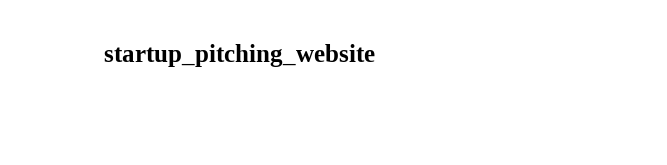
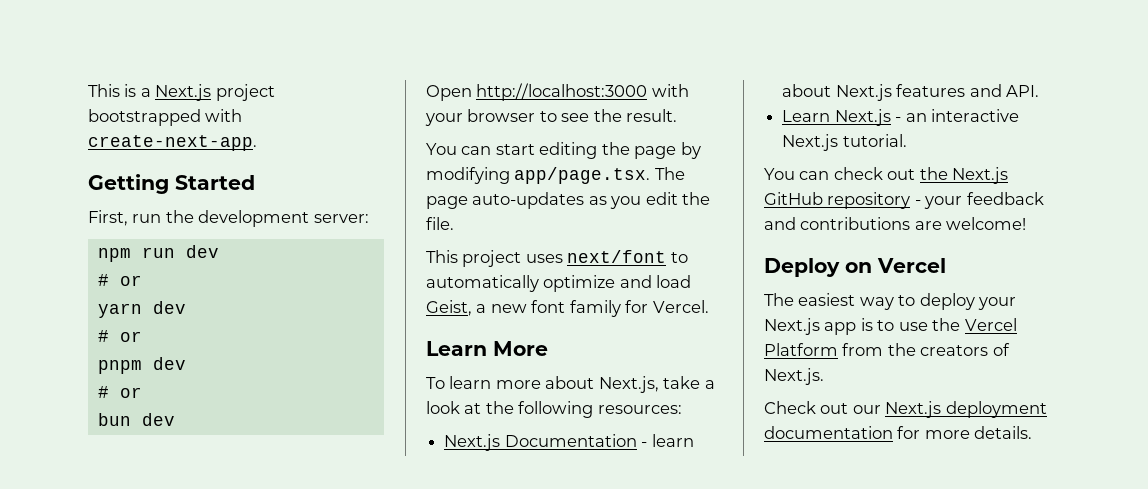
[104,44,375,67] startup_pitching_website -> [88,84,275,101] [88,109,243,126] [88,135,257,151] [88,174,255,194] [88,210,369,227] [97,245,219,262] [97,274,142,286] [97,301,186,318] [97,330,142,342] [97,357,186,374] [97,386,142,398] [97,413,175,426] [426,83,689,101] [425,109,678,126] [426,142,701,159] [426,167,685,184] [426,192,711,209] [426,217,454,230] [426,250,688,267] [426,275,692,292] [426,300,709,317] [426,341,548,356] [426,376,715,393] [426,401,682,418] [444,434,694,451] [782,84,1039,101] [782,109,1019,126] [782,134,907,151] [764,167,1009,184] [764,192,1044,209] [764,217,1027,230] [764,258,946,277] [764,293,1017,310] [764,318,1017,335] [764,343,1010,356] [764,368,824,385] [764,401,1047,418] [764,426,1033,439] This is a Next.js project bootstrapped with create-next-app. // Getting Started // First, run the development server: // npm run dev // # or // yarn dev // # or // pnpm dev // # or // bun dev // Open http://localhost:3000 with your browser to see the result. // You can start editing the page by modifying app/page.tsx. The page auto-updates as you edit the file. // This project uses next/font to automatically optimize and load Geist, a new font family for Vercel. // Learn More // To learn more about Next.js, take a look at the following resources: // Next.js Documentation - learn about Next.js features and API. // Learn Next.js - an interactive Next.js tutorial. // You can check out the Next.js GitHub repository - your feedback and contributions are welcome! // Deploy on Vercel // The easiest way to deploy your Next.js app is to use the Vercel Platform from the creators of Next.js. // Check out our Next.js deployment documentation for more details.

